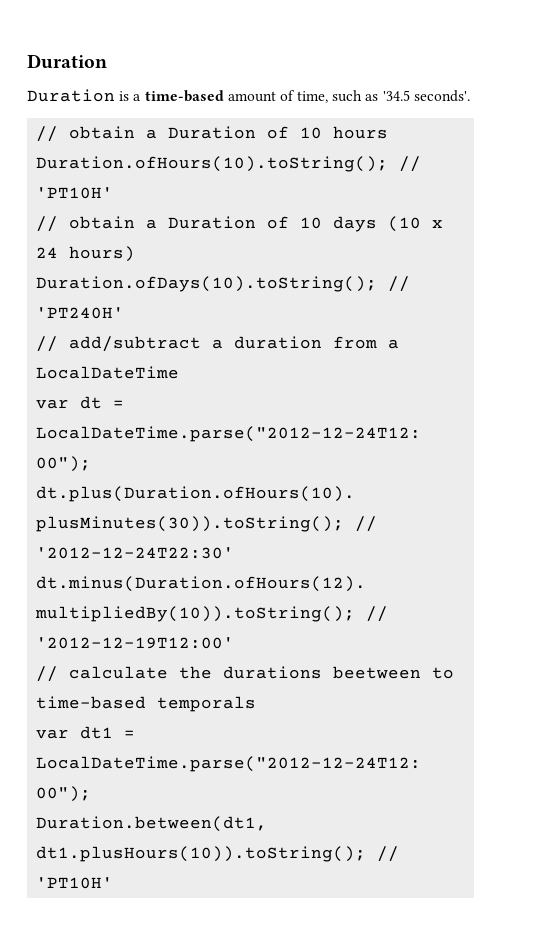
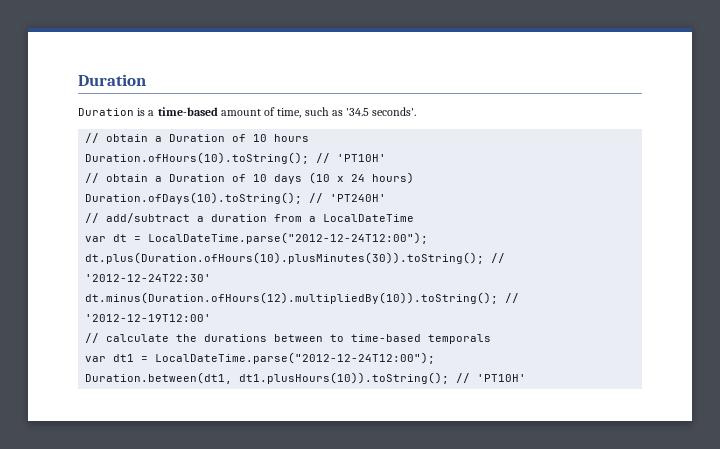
[333,666,422,679] beetween -> [274,334,324,342] between

